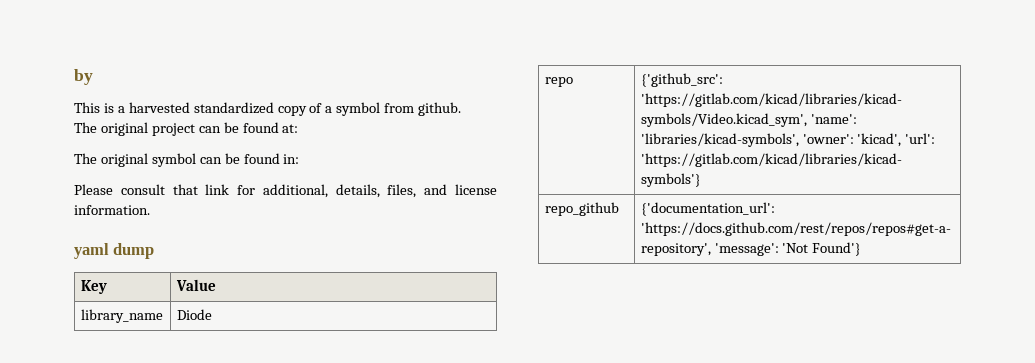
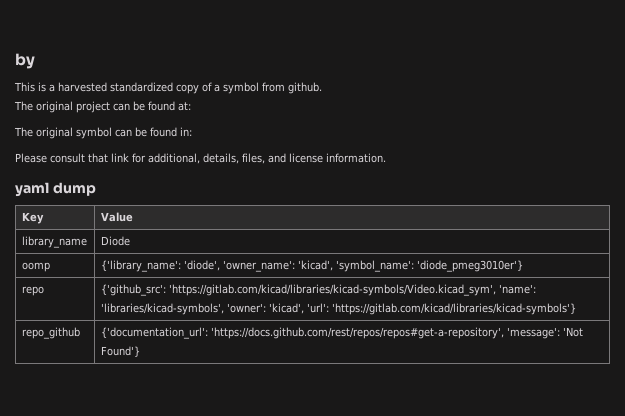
(212, 314) none -> [21,262,50,272] [100,260,523,272] // oomp | {'library_name': 'diode', 'owner_name': 'kicad', 'symbol_name': 'diode_pmeg3010er'}

